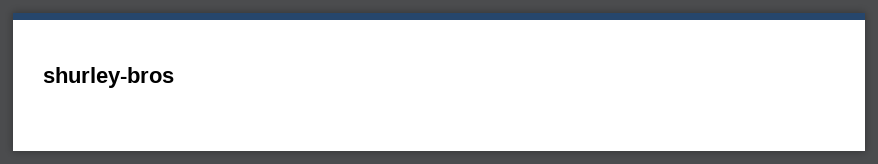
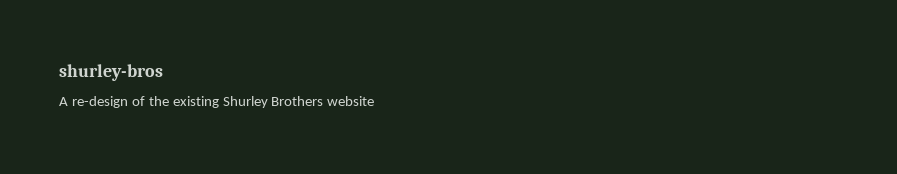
(174, 77) none -> [59,96,375,108] // A re-design of the existing Shurley Brothers website

